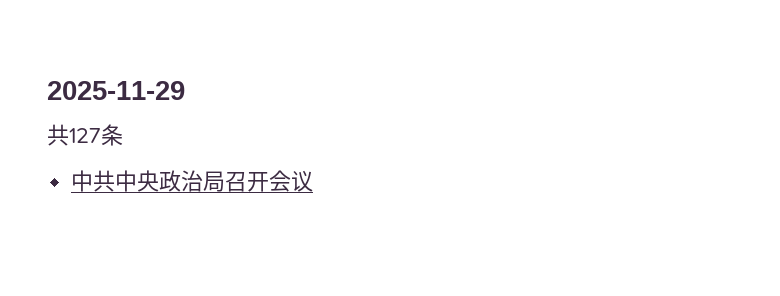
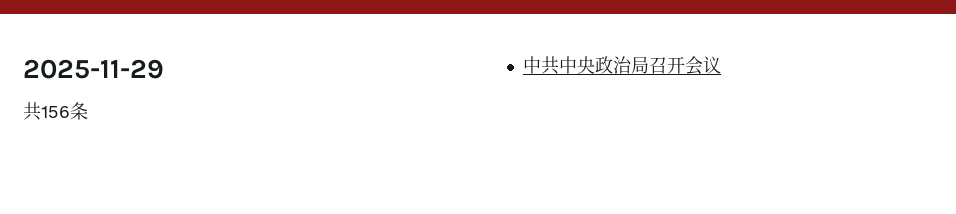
[69,128,101,143] 127 -> [41,106,70,118] 156

